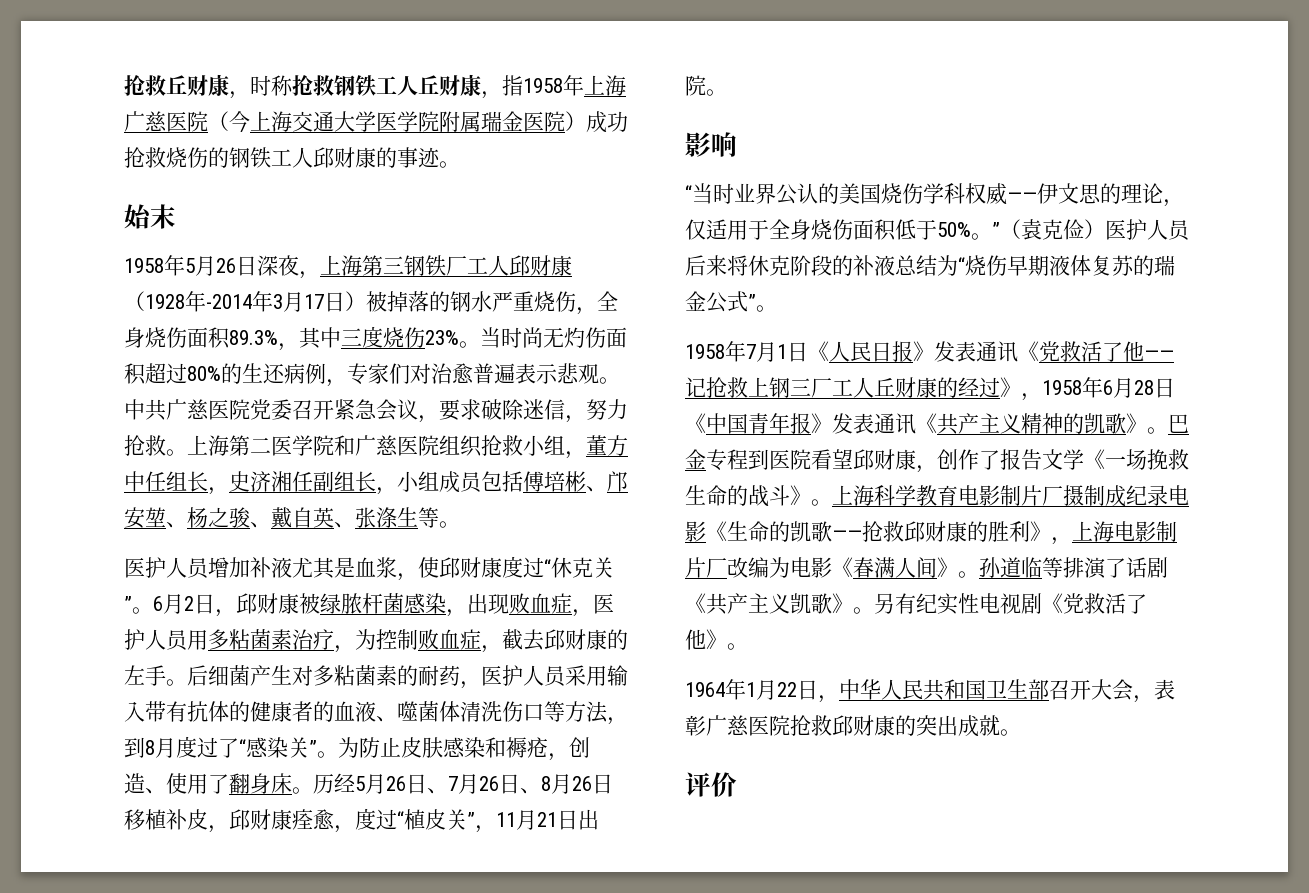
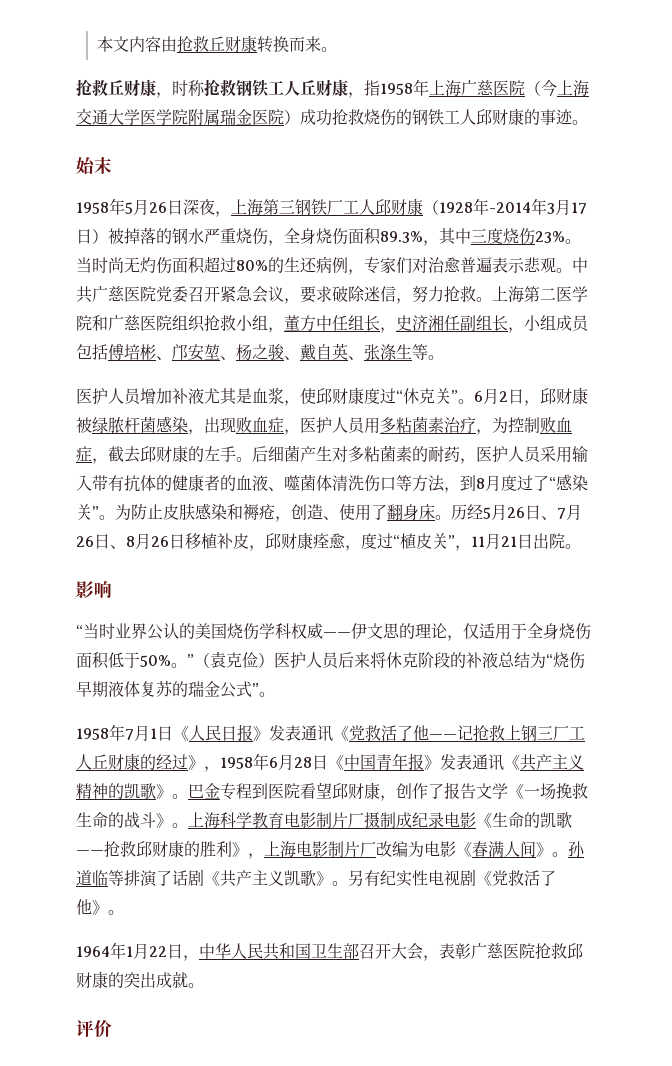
(124, 85) none -> [97,35,338,53] 本文内容由抢救丘财康转换而来。 //

